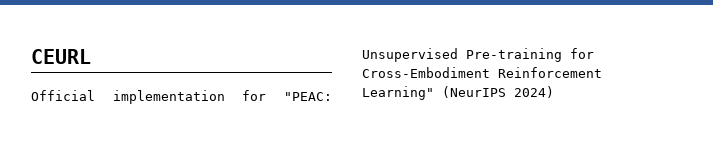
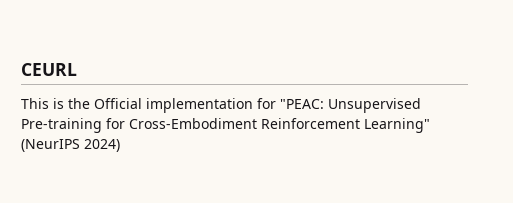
(91, 56) none -> [21,98,90,109] This is the

